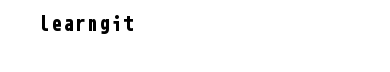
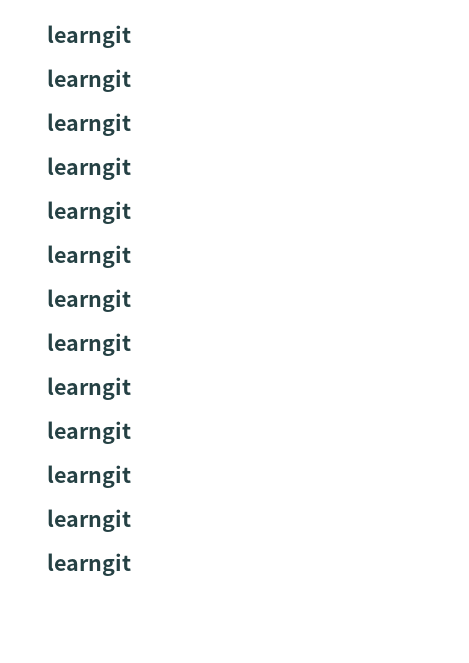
[38,15,134,34] learngit -> [47,25,131,48] [47,69,131,92] [47,113,131,136] [47,157,131,180] [47,201,131,224] [47,245,131,268] [47,289,131,312] [47,333,131,356] [47,377,131,400] [47,421,131,444] [47,465,131,488] [47,509,131,532] [47,553,131,576] learngit // learngit // learngit // learngit // learngit // learngit // learngit // learngit // learngit // learngit // learngit // learngit // learngit

